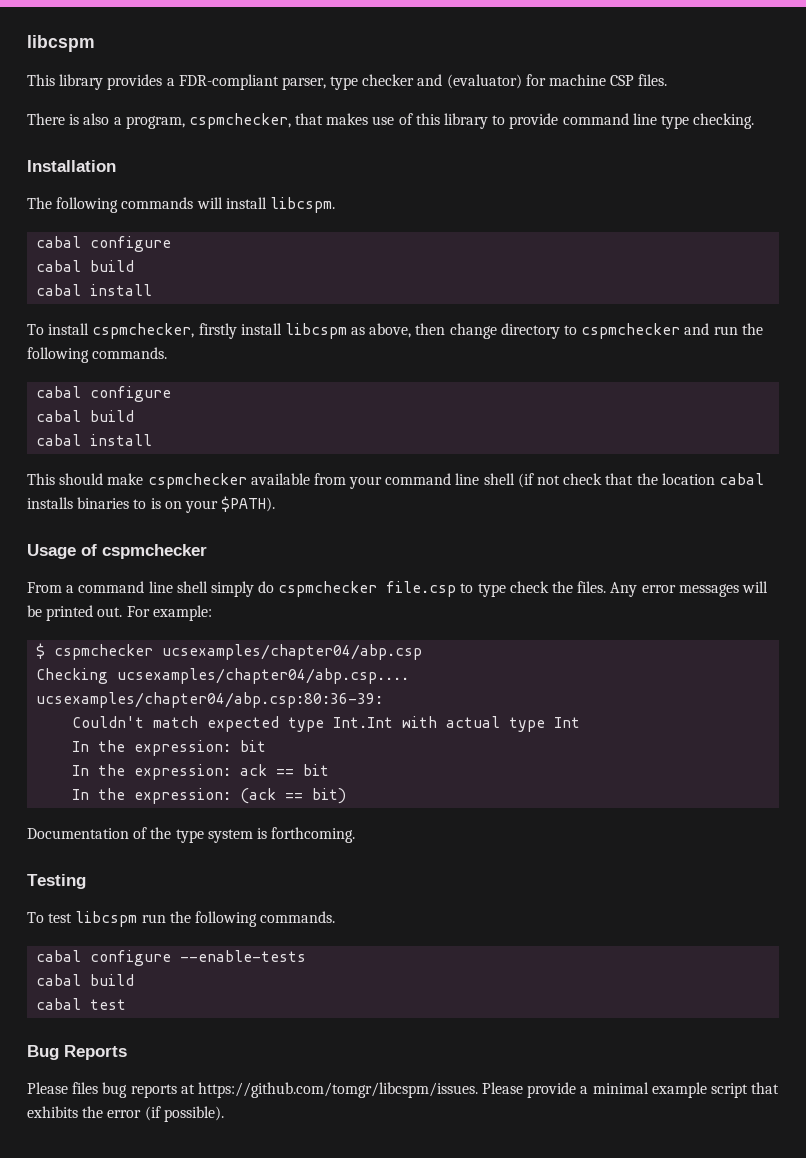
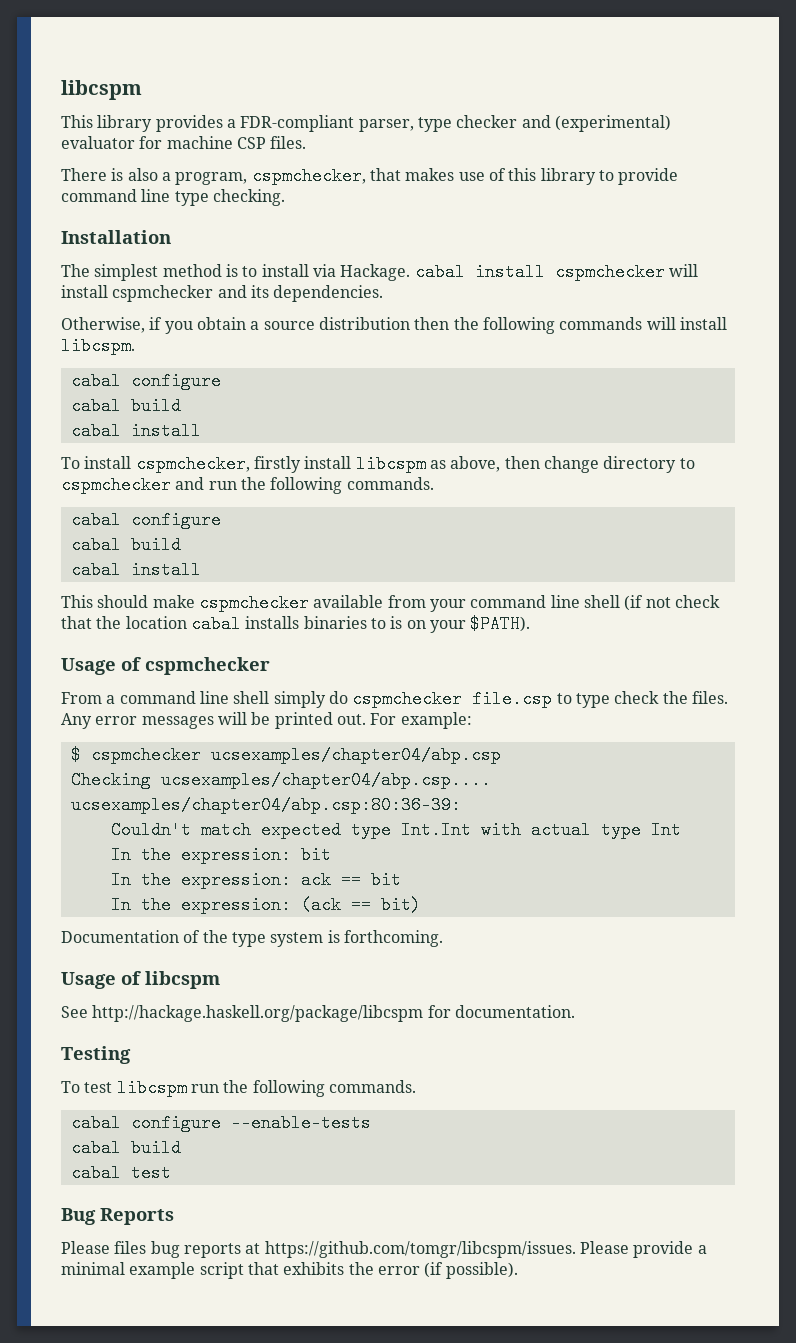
[446,74,522,89] (evaluator) -> [554,115,671,132] [61,136,135,149] (experimental) evaluator
(52, 203) none -> [94,263,698,281] [61,285,384,302] [61,317,479,334] simplest method is to install via Hackage. cabal install cspmchecker will install cspmchecker and its dependencies. // Otherwise, if you obtain a source distribution then the
(356, 835) none -> [61,971,220,989] [61,1005,575,1022] // Usage of libcspm // See http://hackage.haskell.org/package/libcspm for documentation.

